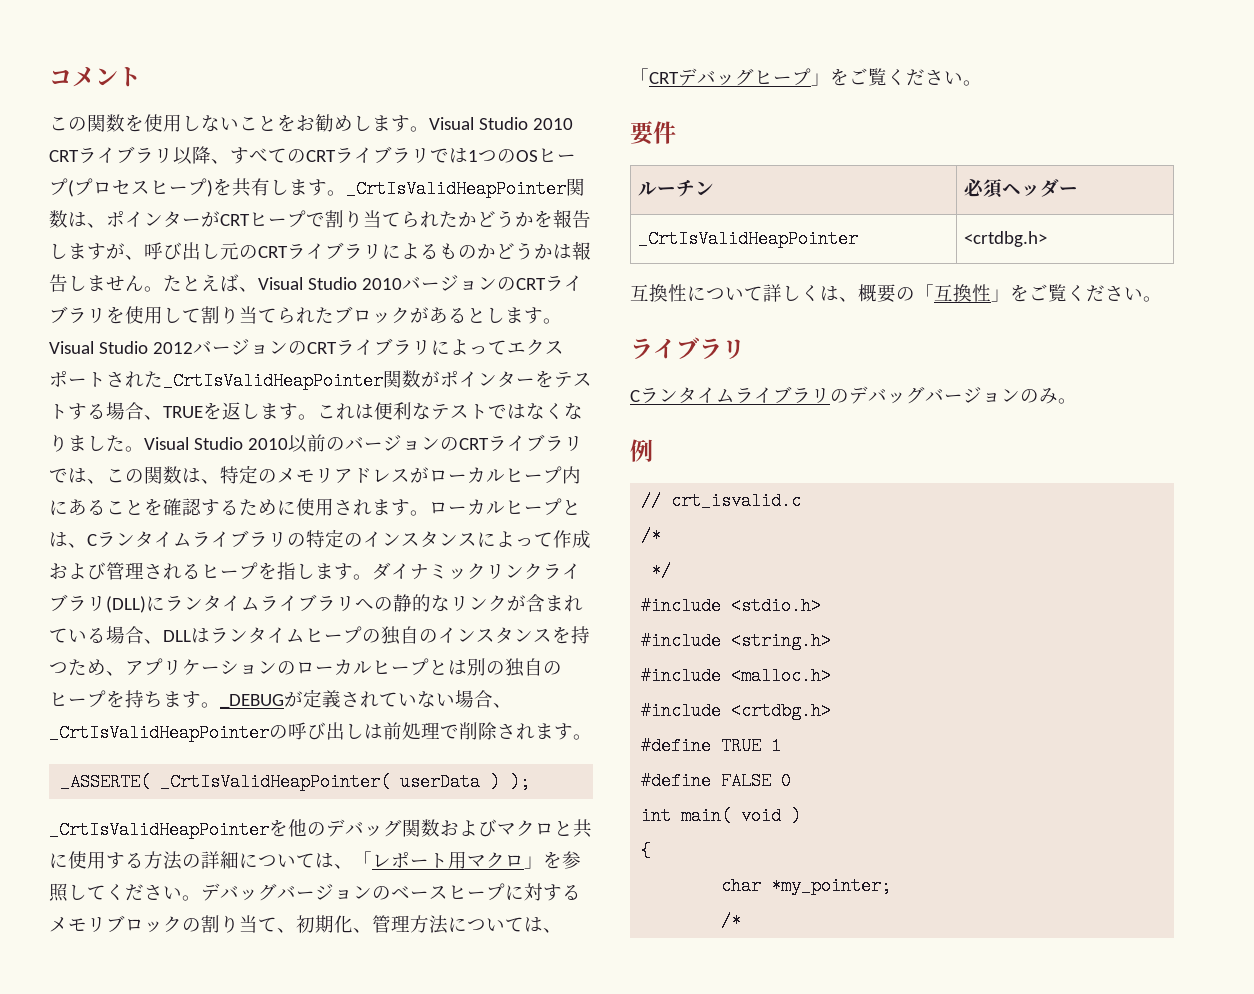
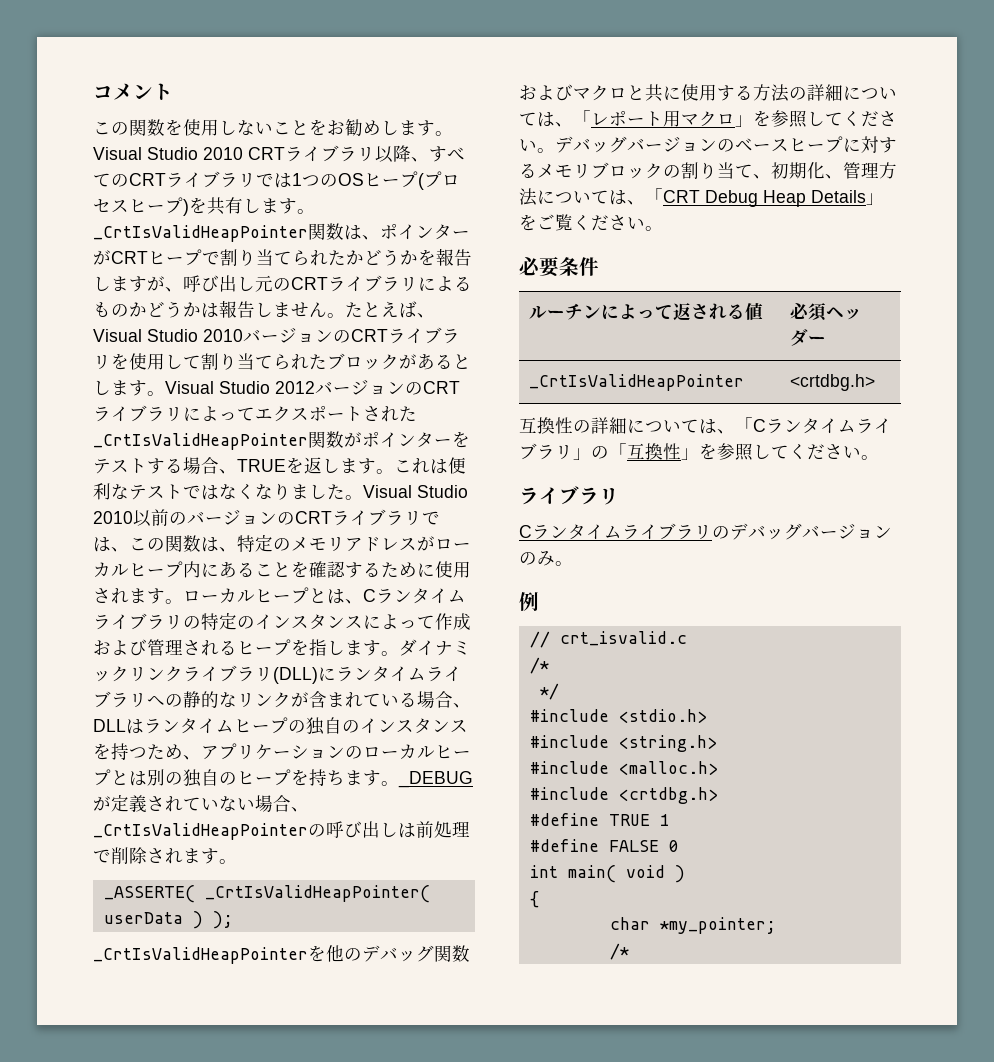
[678,68,982,86] [630,121,654,145] デバッグヒープ」をご覧ください。 // 要 -> [705,190,884,207] [519,214,663,231] [519,257,579,277] Debug Heap Details」をご覧ください。 // 必要条
(714, 188) none -> [601,303,764,321] によって返される値
[687,284,896,303] について詳しくは、概要 -> [573,417,892,434] [519,443,591,460] の詳細については、「Cランタイムライブラリ」
[1029,284,1067,302] ご覧 -> [717,443,789,461] 参照して

